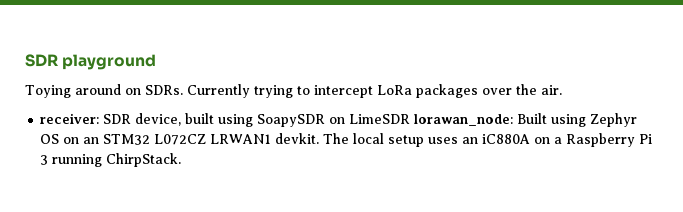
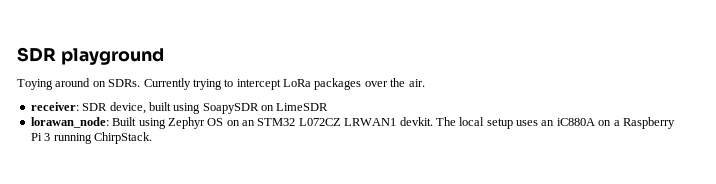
(411, 119) none -> (329, 107) //

